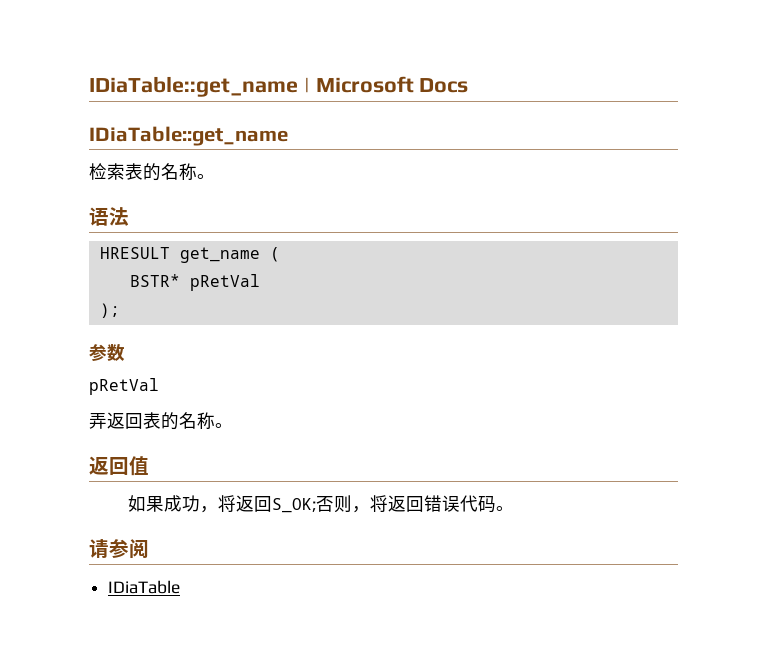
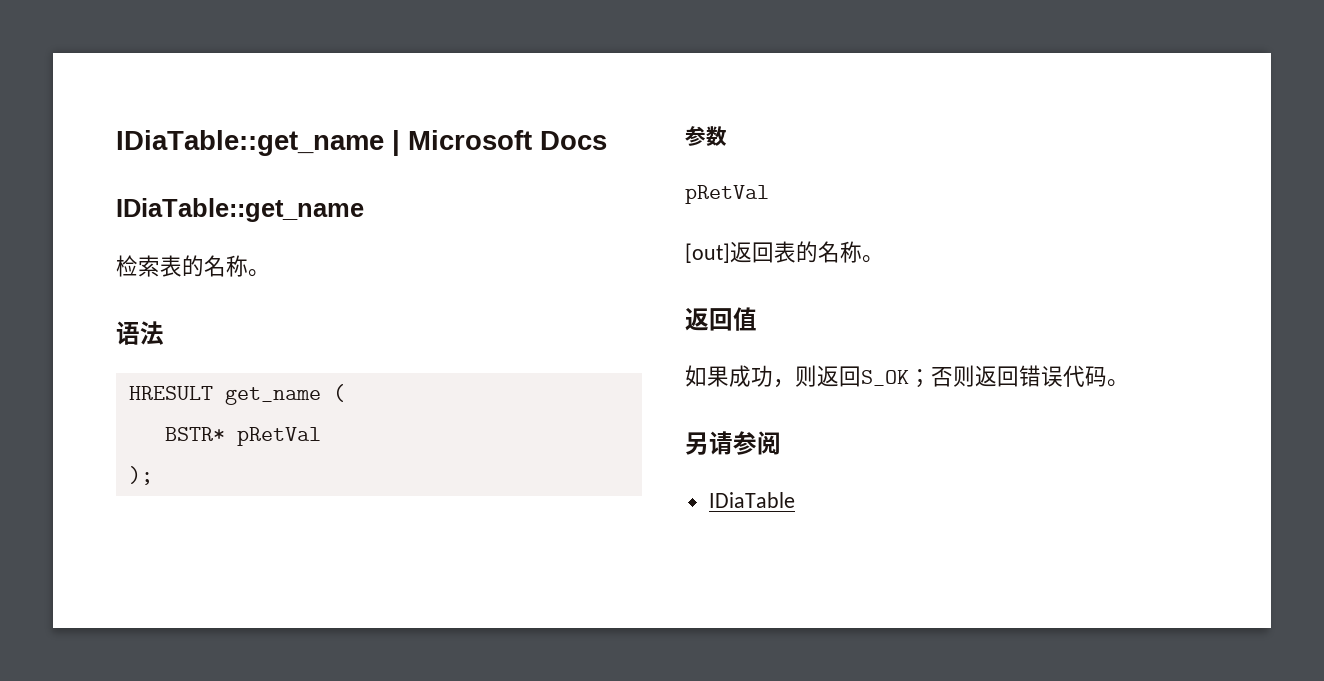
[89,413,107,429] 弄 -> [685,243,730,263] [out]
[218,495,389,513] 将返回S_OK;否则，将 -> [795,365,975,388] 则返回S_OK；否则
(515, 508) none -> [685,432,709,455] 另

